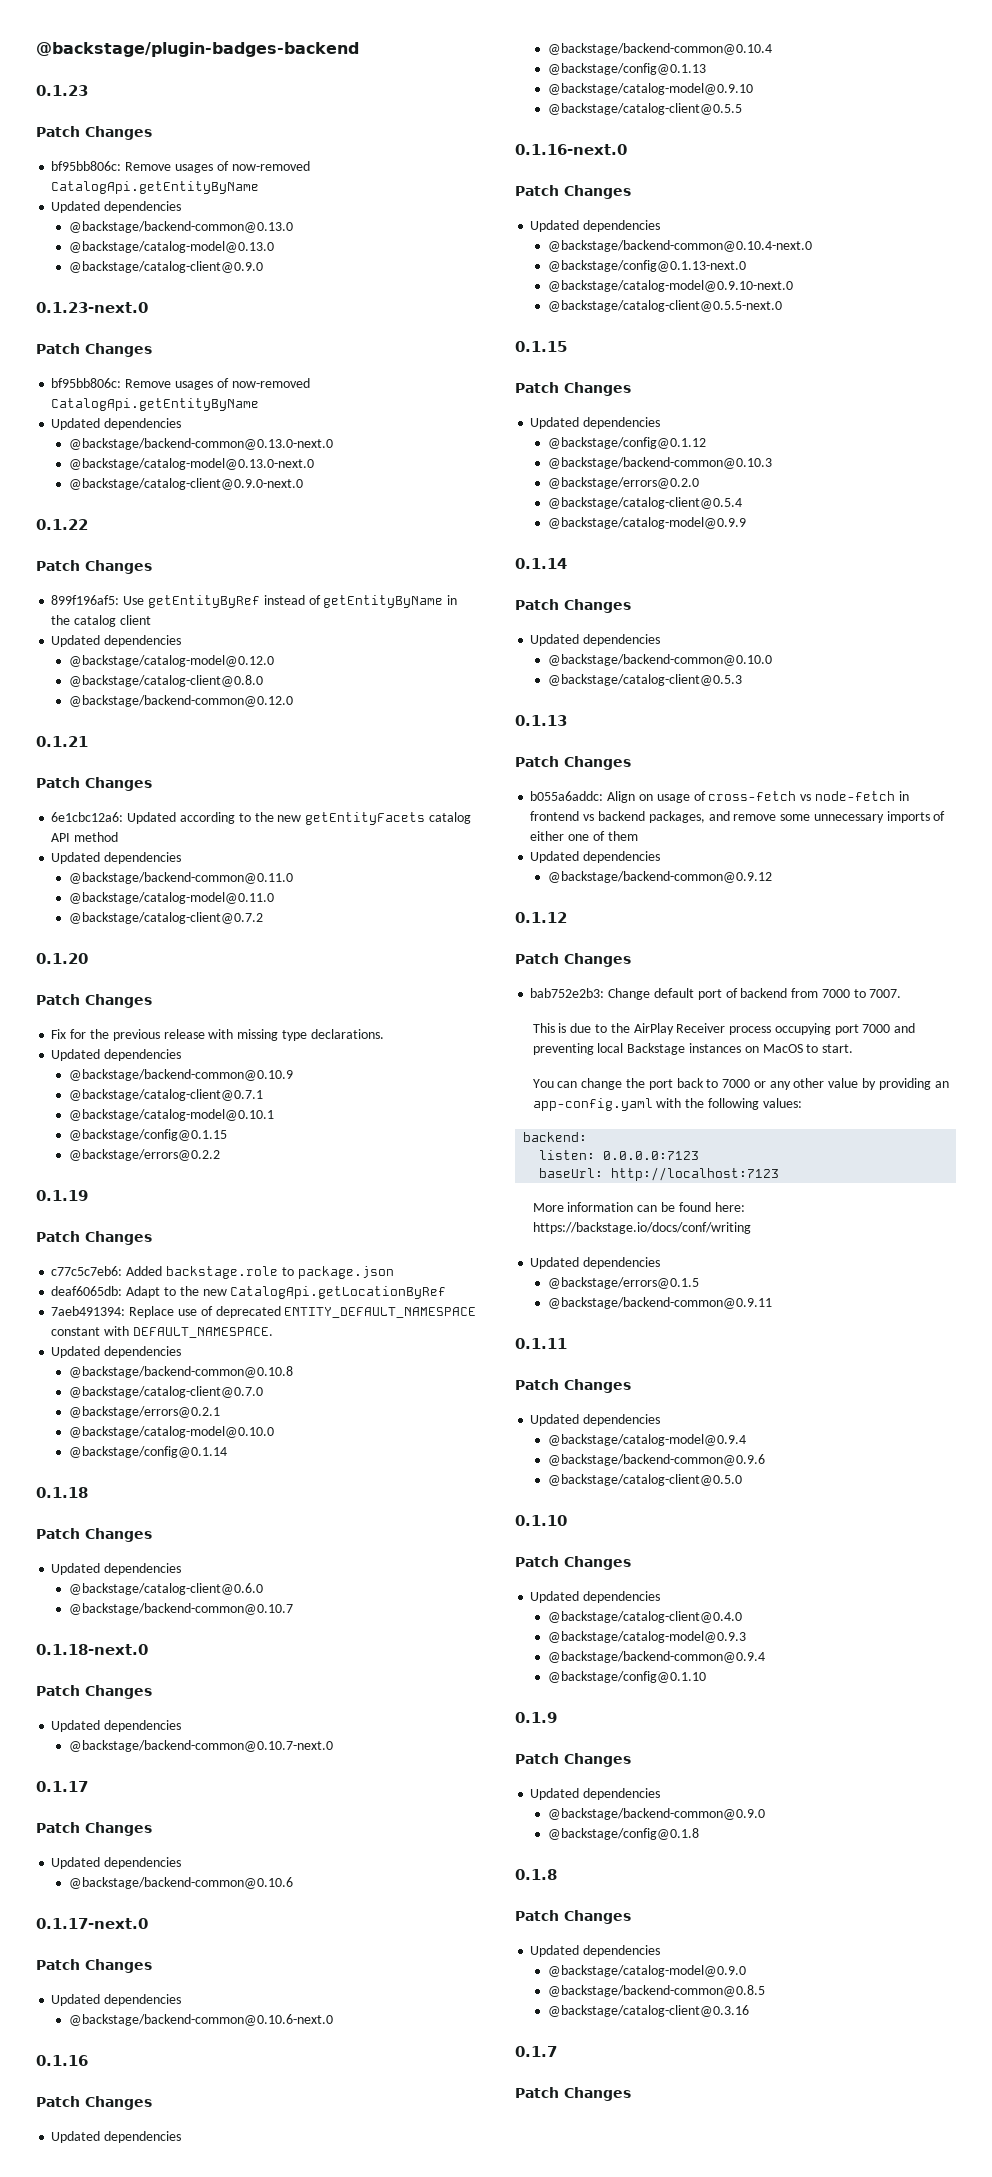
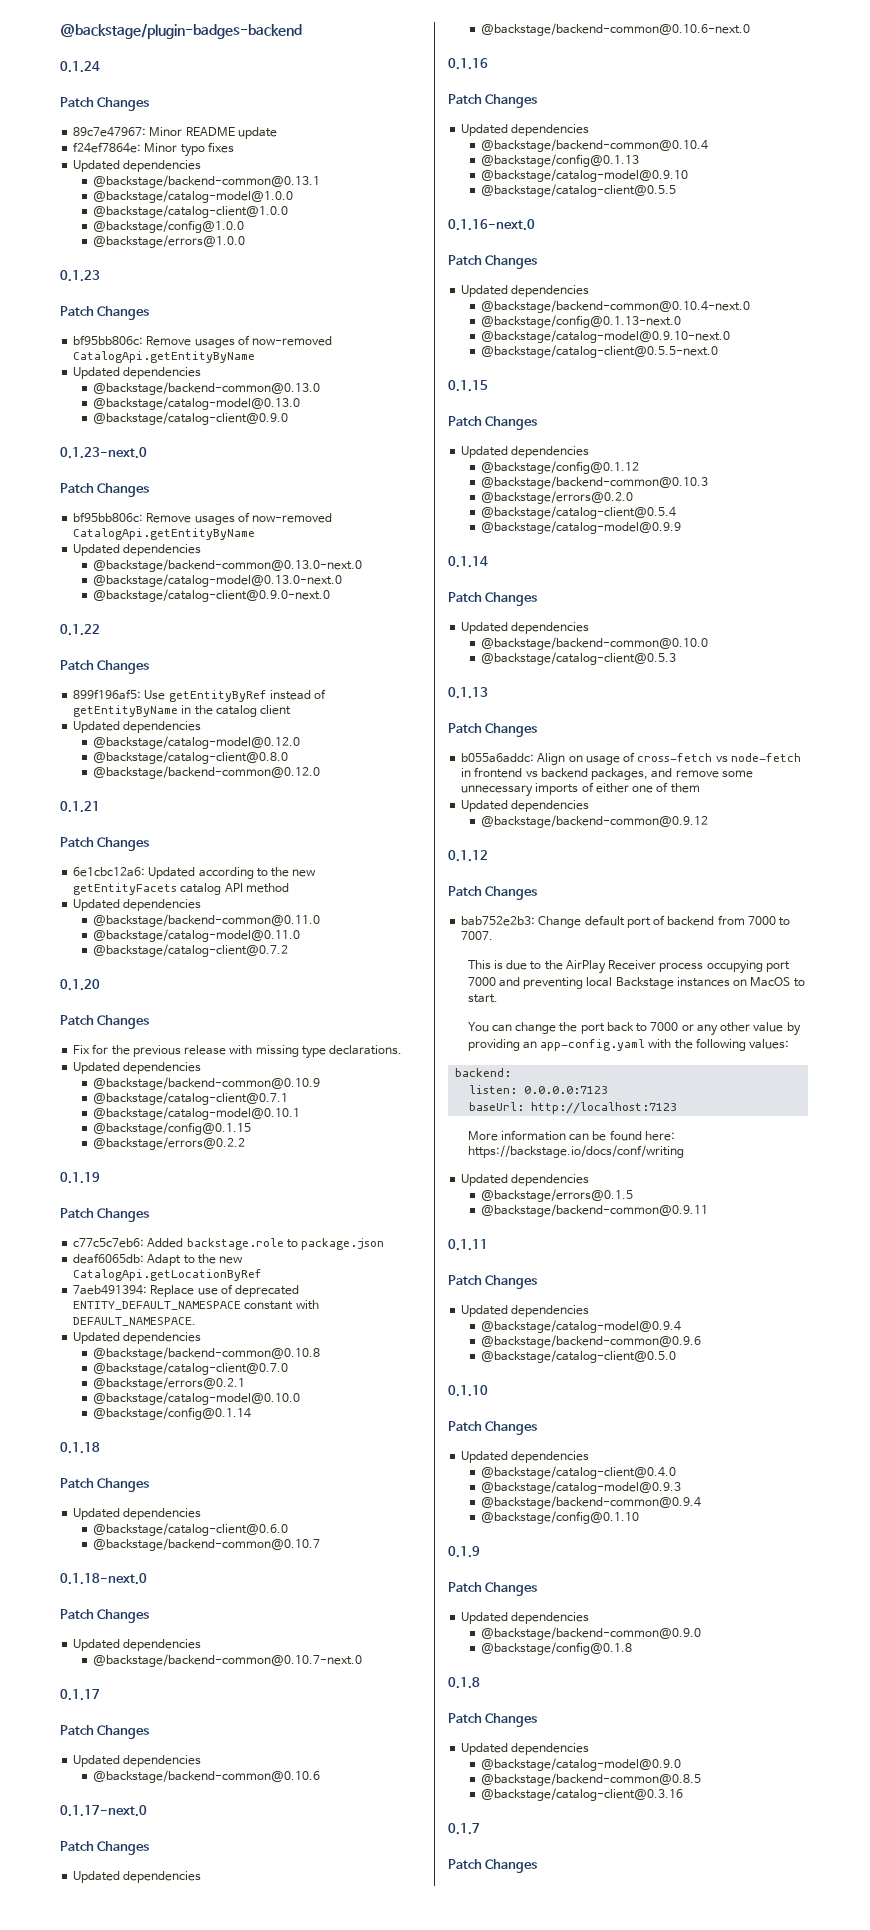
(359, 49) none -> [60,61,100,73] [60,97,150,111] [73,127,277,139] [73,142,234,157] [73,160,202,172] [92,175,320,188] [92,190,293,203] [92,205,288,218] [92,220,244,233] [92,235,245,248] // 0.1.24 // Patch Changes // 89c7e47967: Minor README update // f24ef7864e: Minor typo fixes // Updated dependencies // @backstage/backend-common@0.13.1 // @backstage/catalog-model@1.0.0 // @backstage/catalog-client@1.0.0 // @backstage/config@1.0.0 // @backstage/errors@1.0.0

